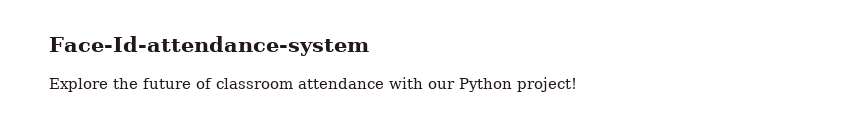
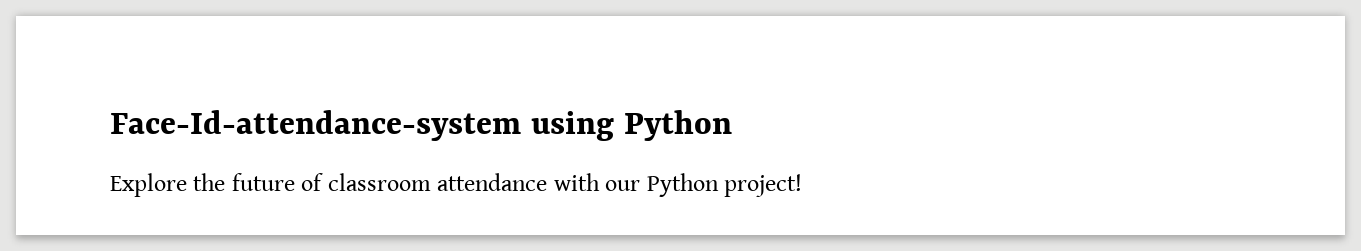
(369, 46) none -> [530,110,732,141] using Python

